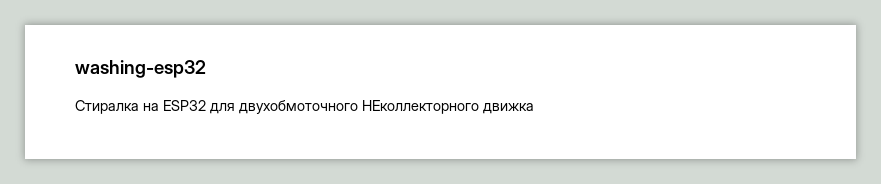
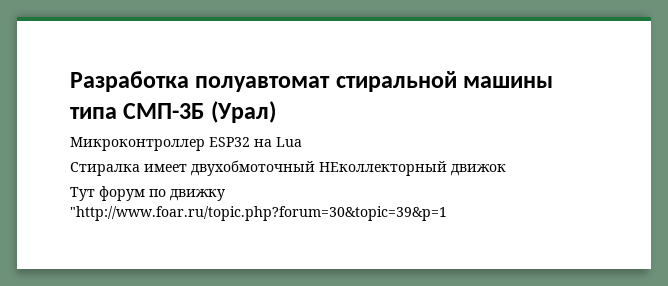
[75,60,206,78] [75,100,534,114] washing-esp32 // Стиралка на ESP32 для двухобмоточного НЕколлекторного движка -> [70,71,554,92] [70,101,276,123] [70,137,302,151] [70,160,506,176] [70,186,225,201] [70,206,447,221] Разработка полуавтомат стиральной машины типа СМП-3Б (Урал) // Микроконтроллер ESP32 на Lua // Стиралка имеет двухобмоточный НЕколлекторный движок // Тут форум по движку "http://www.foar.ru/topic.php?forum=30&topic=39&p=1

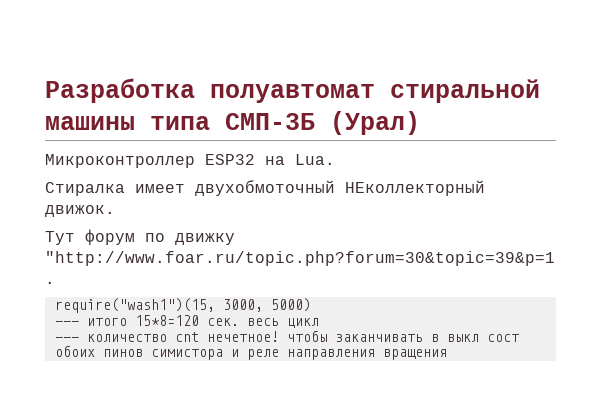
[276,137,302,147] Lua -> [295,154,335,165] Lua.
[451,164,506,176] движок -> [45,205,115,217] движок.
(447, 213) none -> [45,281,55,284] [54,298,311,313] [54,315,319,328] [54,330,519,342] [54,345,447,360] . // require("wash1")(15, 3000, 5000) // --- итого 15*8=120 сек. весь цикл // --- количество cnt нечетное! чтобы заканчивать в выкл сост обоих пинов симистора и реле направления вращения

